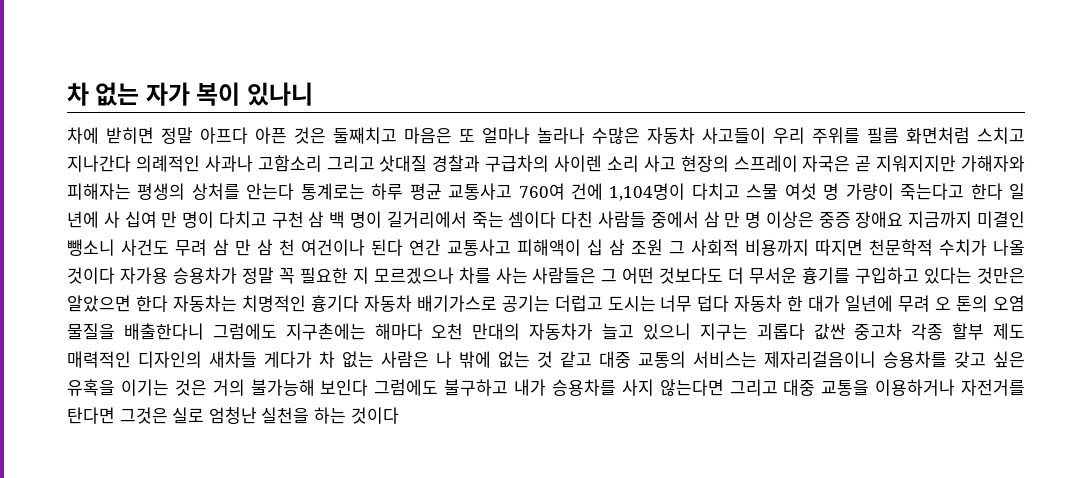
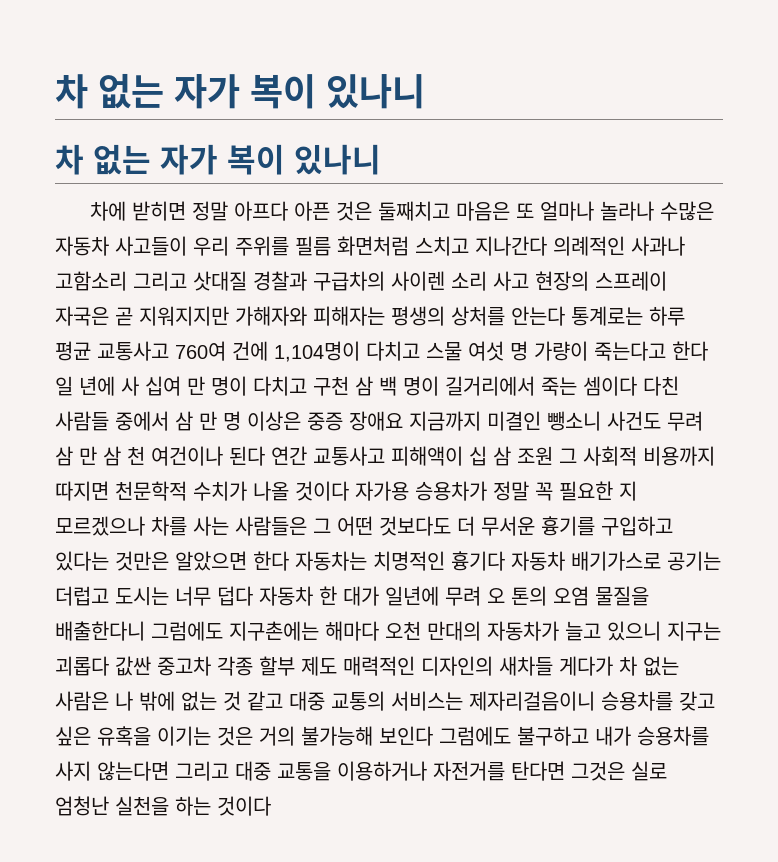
[67,82,313,106] 차 없는 자가 복이 있나니 -> [55,73,425,109] [55,144,381,175] 차 없는 자가 복이 있나니 // 차 없는 자가 복이 있나니

